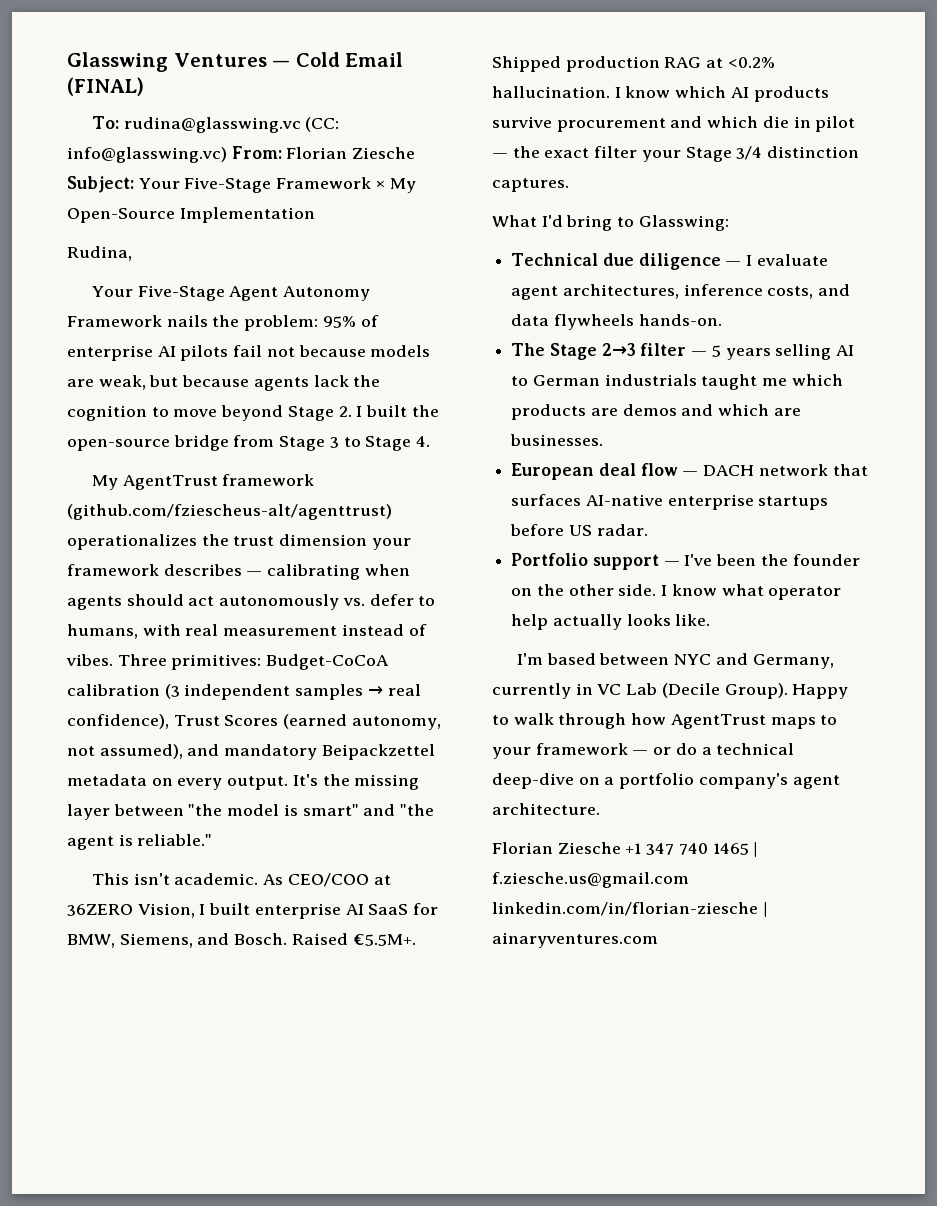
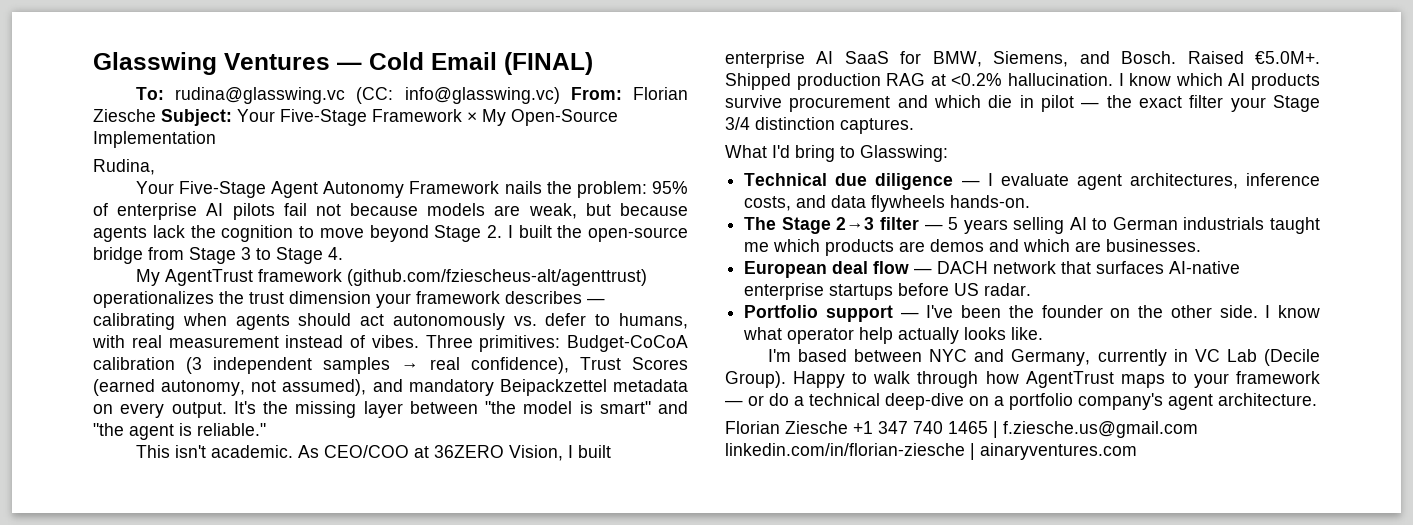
[352,934,416,946] €5.5M+. -> [1255,51,1320,64] €5.0M+.

